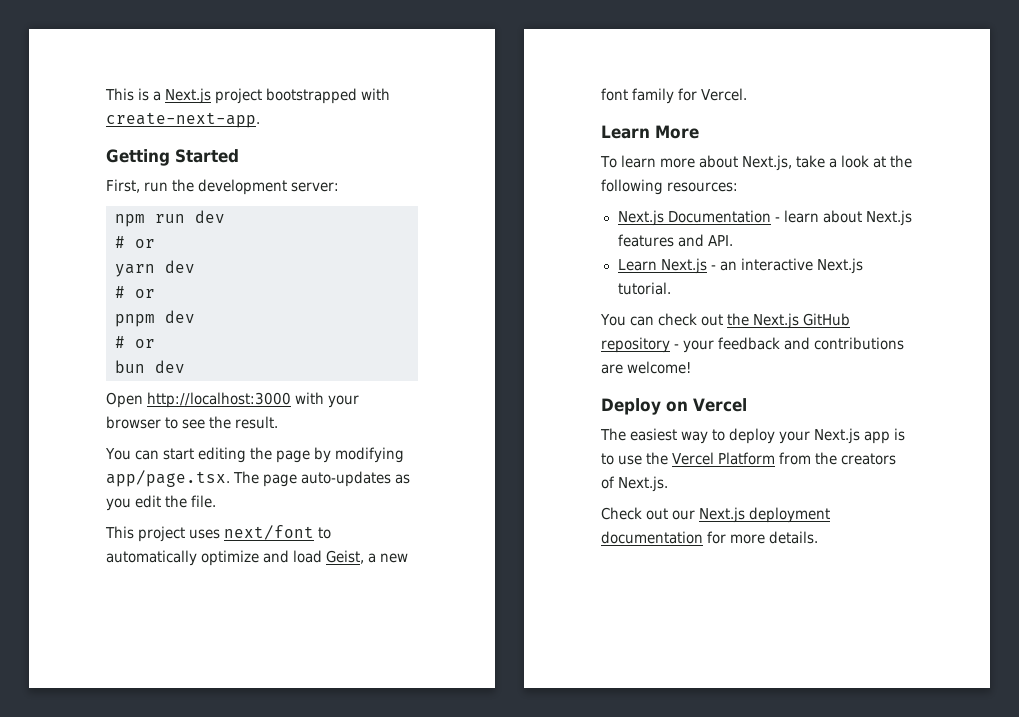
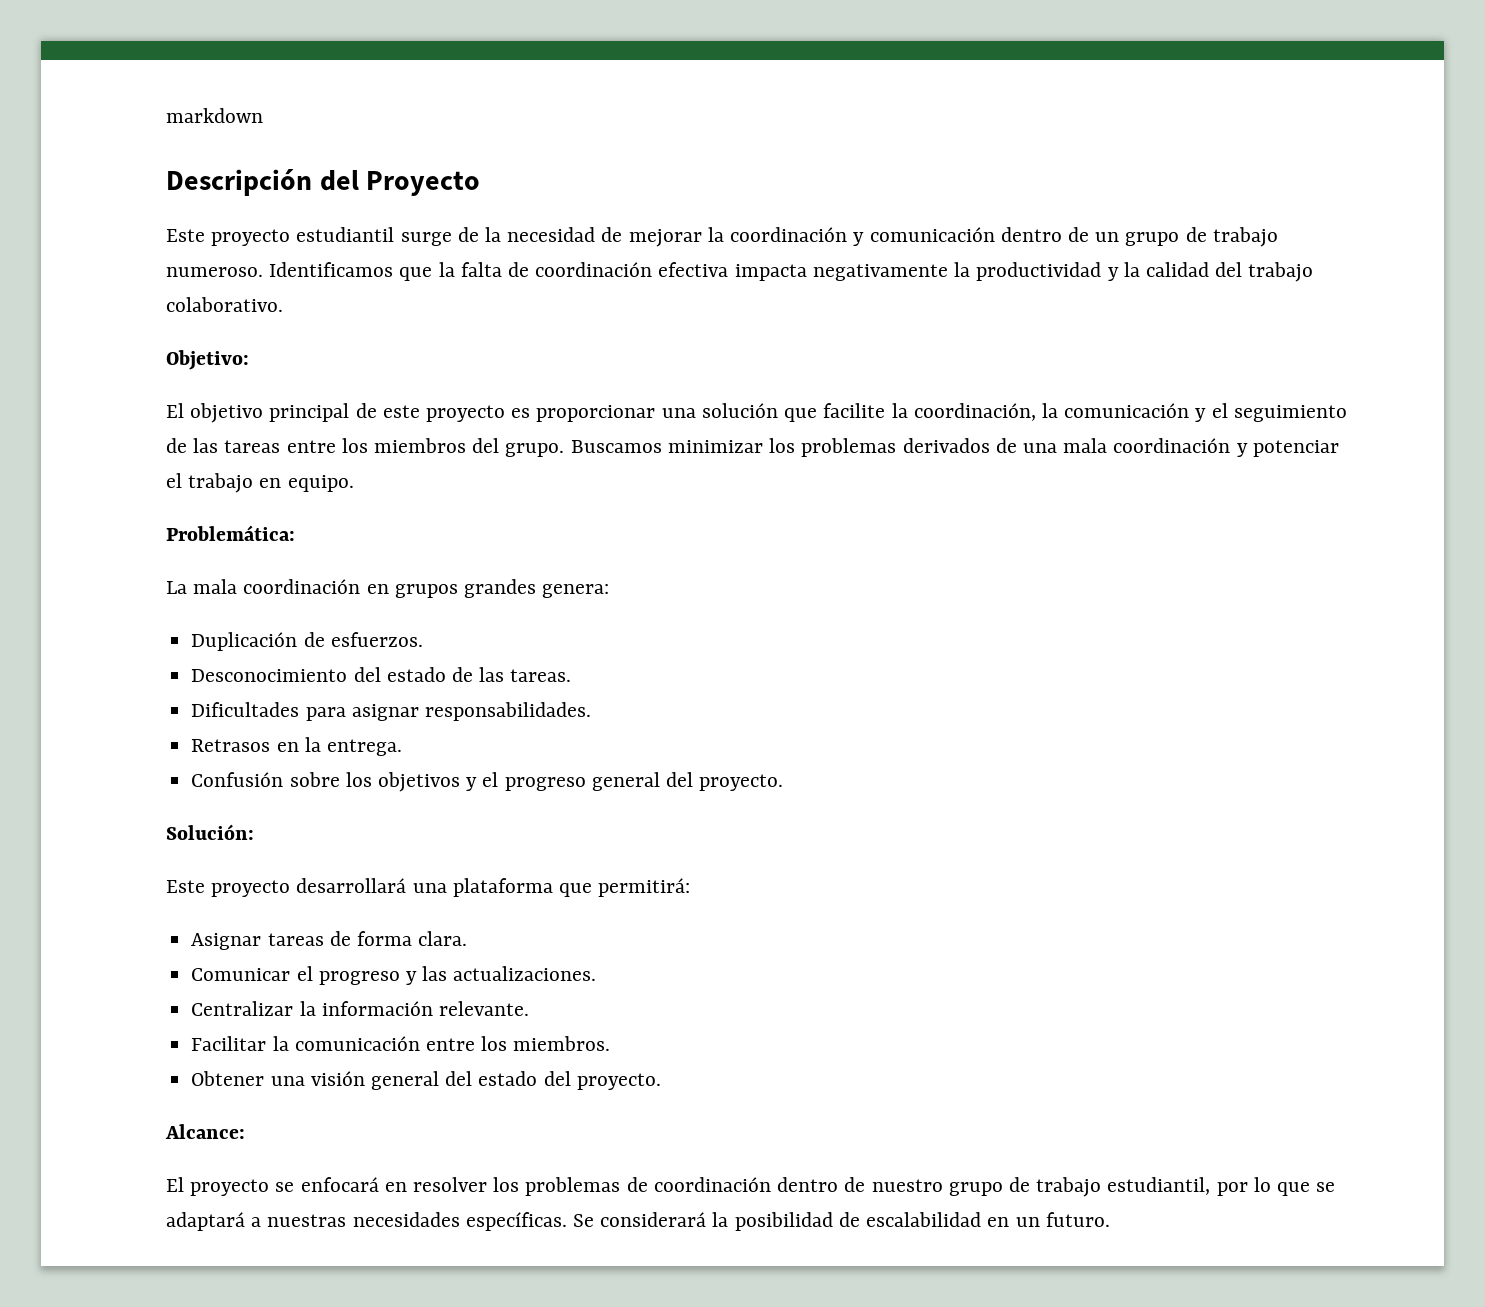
[105,88,391,104] [106,112,260,128] [106,149,239,166] [106,179,340,195] [115,210,225,227] [115,236,155,248] [115,260,195,277] [115,286,155,298] [115,310,195,327] [115,336,155,348] [115,360,185,373] [106,392,360,408] [106,416,279,429] [105,447,405,463] [106,470,411,487] [106,495,217,511] [105,525,332,542] [106,550,409,566] [601,88,748,104] [601,125,699,139] [600,155,913,171] [601,179,739,195] [617,210,912,226] [617,234,733,247] [617,258,863,274] [617,282,671,295] [600,313,851,329] [601,337,905,353] [601,361,692,374] [601,398,747,415] [600,428,906,444] [601,452,897,465] [601,476,669,492] [601,507,831,523] [601,531,819,544] This is a Next.js project bootstrapped with create-next-app. // Getting Started // First, run the development server: // npm run dev // # or // yarn dev // # or // pnpm dev // # or // bun dev // Open http://localhost:3000 with your browser to see the result. // You can start editing the page by modifying app/page.tsx. The page auto-updates as you edit the file. // This project uses next/font to automatically optimize and load Geist, a new font family for Vercel. // Learn More // To learn more about Next.js, take a look at the following resources: // Next.js Documentation - learn about Next.js features and API. // Learn Next.js - an interactive Next.js tutorial. // You can check out the Next.js GitHub repository - your feedback and contributions are welcome! // Deploy on Vercel // The easiest way to deploy your Next.js app is to use the Vercel Platform from the creators of Next.js. // Check out our Next.js deployment documentation for more details. -> [166,108,263,123] [166,169,481,196] [166,227,1278,247] [166,262,1314,282] [166,297,283,312] [166,350,249,370] [166,403,1347,423] [166,438,1339,457] [166,473,354,493] [166,525,295,541] [166,579,610,598] [191,632,423,651] [191,667,572,682] [191,702,591,721] [191,737,402,756] [191,772,784,792] [166,824,254,840] [166,878,691,897] [191,931,468,950] [191,966,597,985] [191,1001,529,1016] [191,1036,611,1051] [191,1071,661,1090] [165,1124,245,1139] [166,1177,1336,1197] [166,1212,1110,1231] markdown // Descripción del Proyecto // Este proyecto estudiantil surge de la necesidad de mejorar la coordinación y comunicación dentro de un grupo de trabajo numeroso. Identificamos que la falta de coordinación efectiva impacta negativamente la productividad y la calidad del trabajo colaborativo. // Objetivo: // El objetivo principal de este proyecto es proporcionar una solución que facilite la coordinación, la comunicación y el seguimiento de las tareas entre los miembros del grupo. Buscamos minimizar los problemas derivados de una mala coordinación y potenciar el trabajo en equipo. // Problemática: // La mala coordinación en grupos grandes genera: // Duplicación de esfuerzos. // Desconocimiento del estado de las tareas. // Dificultades para asignar responsabilidades. // Retrasos en la entrega. // Confusión sobre los objetivos y el progreso general del proyecto. // Solución: // Este proyecto desarrollará una plataforma que permitirá: // Asignar tareas de forma clara. // Comunicar el progreso y las actualizaciones. // Centralizar la información relevante. // Facilitar la comunicación entre los miembros. // Obtener una visión general del estado del proyecto. // Alcance: // El proyecto se enfocará en resolver los problemas de coordinación dentro de nuestro grupo de trabajo estudiantil, por lo que se adaptará a nuestras necesidades específicas. Se considerará la posibilidad de escalabilidad en un futuro.

